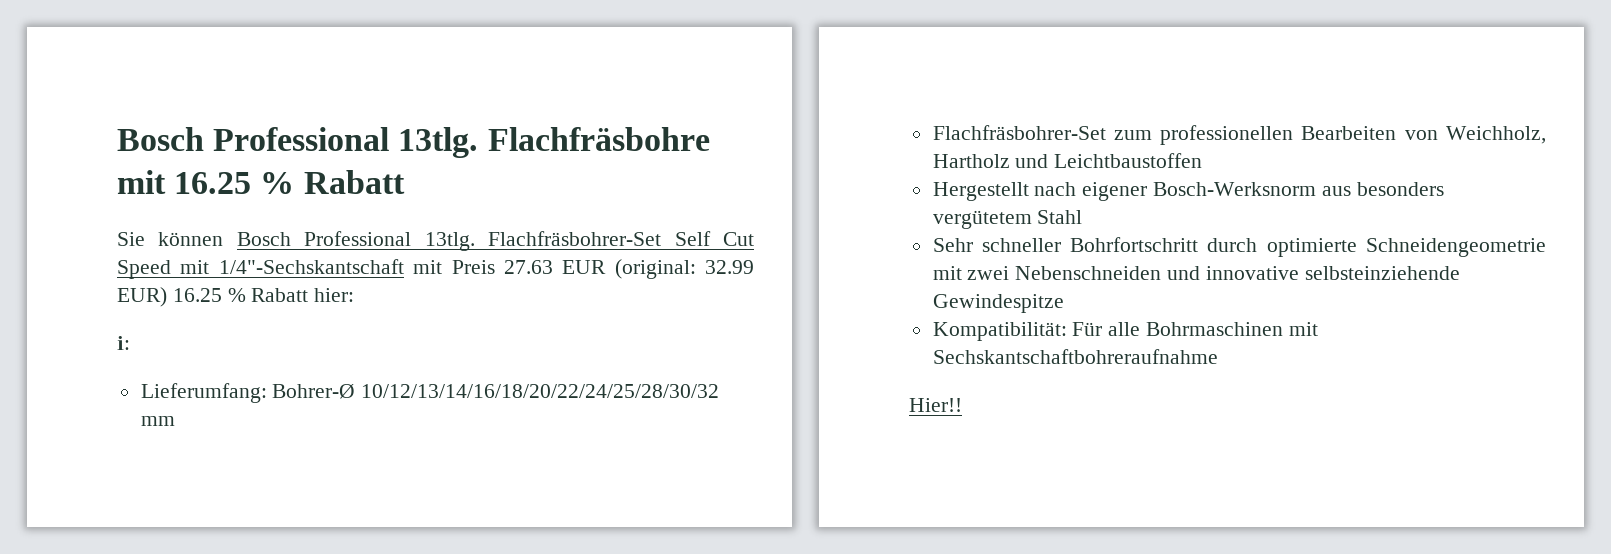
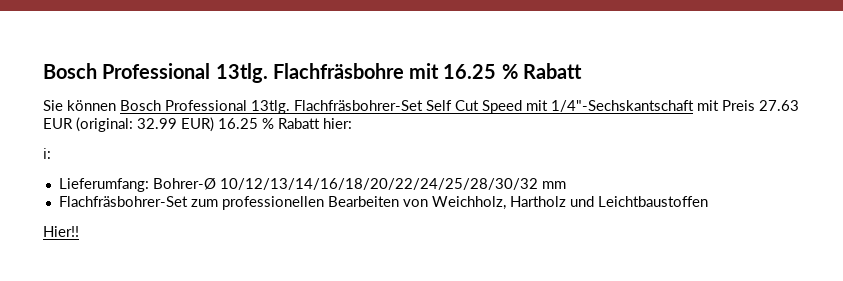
[932,182,1444,201] [932,210,1083,229] [932,237,1546,257] [932,266,1460,280] [932,294,1064,313] [932,322,1318,341] [932,349,1218,364] // Hergestellt nach eigener Bosch-Werksnorm aus besonders vergütetem Stahl // Sehr schneller Bohrfortschritt durch optimierte Schneidengeometrie mit zwei Nebenschneiden und innovative selbsteinziehende Gewindespitze // Kompatibilität: Für alle Bohrmaschinen mit Sechskantschaftbohreraufnahme -> (708, 201) none

